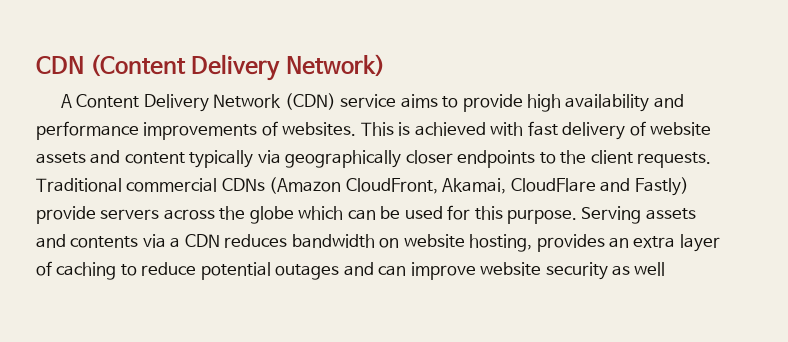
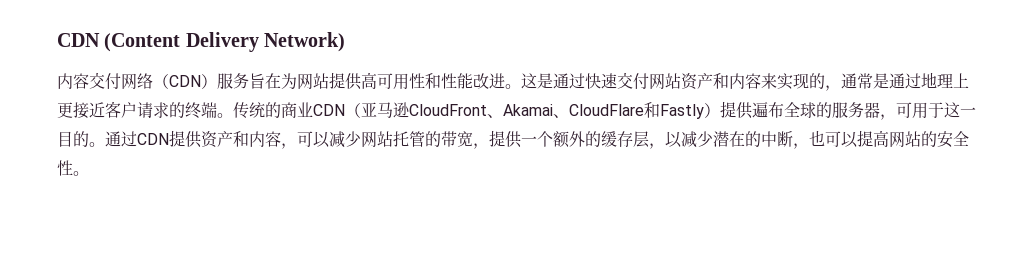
[60,93,684,112] [36,121,711,140] [36,150,711,168] [36,177,689,196] [36,205,696,224] [36,234,720,252] [36,261,666,280] A Content Delivery Network (CDN) service aims to provide high availability and performance improvements of websites. This is achieved with fast delivery of website assets and content typically via geographically closer endpoints to the client requests. Traditional commercial CDNs (Amazon CloudFront, Akamai, CloudFlare and Fastly) provide servers across the globe which can be used for this purpose. Serving assets and contents via a CDN reduces bandwidth on website hosting, provides an extra layer of caching to reduce potential outages and can improve website security as well -> [57,72,969,91] [57,101,976,120] [57,130,969,149] [57,160,89,176] 内容交付网络（CDN）服务旨在为网站提供高可用性和性能改进。这是通过快速交付网站资产和内容来实现的，通常是通过地理上更接近客户请求的终端。传统的商业CDN（亚马逊CloudFront、Akamai、CloudFlare和Fastly）提供遍布全球的服务器，可用于这一目的。通过CDN提供资产和内容，可以减少网站托管的带宽，提供一个额外的缓存层，以减少潜在的中断，也可以提高网站的安全性。

